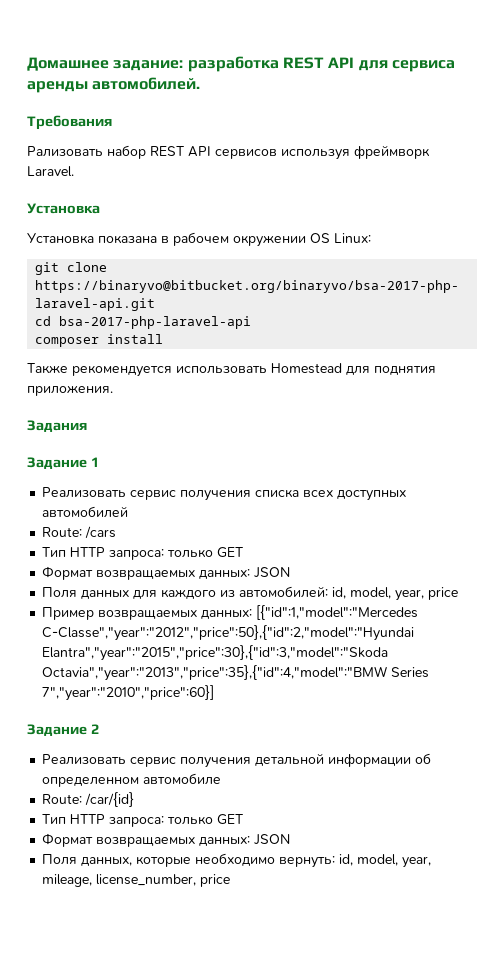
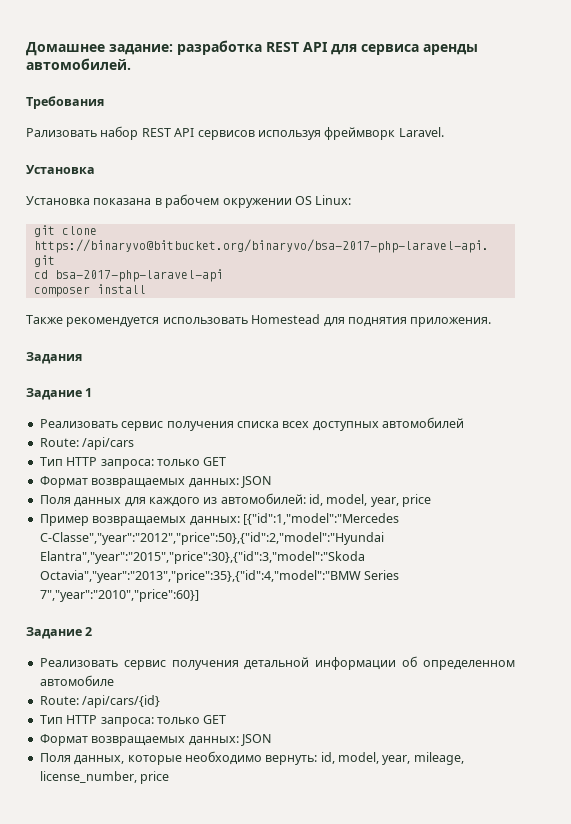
[85,526,117,539] /cars -> [82,437,135,450] /api/cars
[85,792,135,807] /car/{id} -> [82,695,161,708] /api/cars/{id}

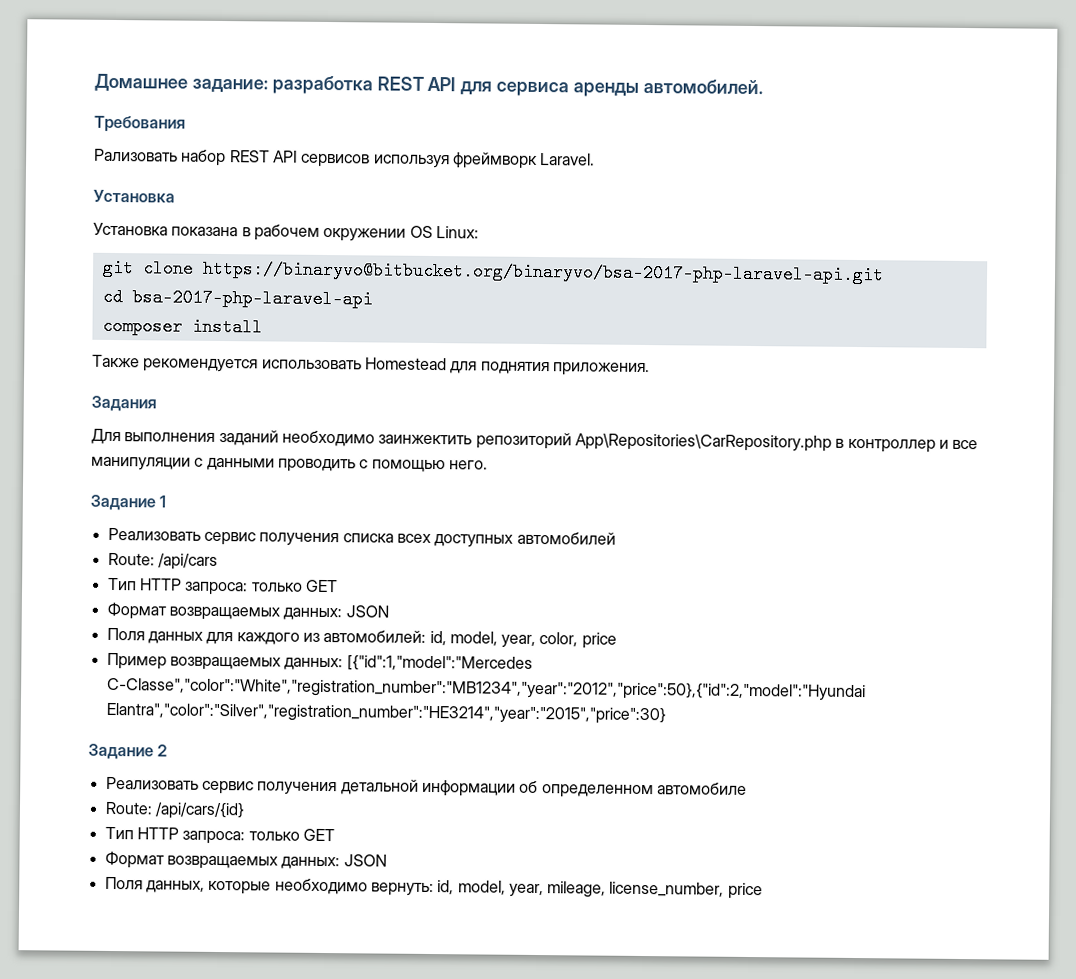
(82, 358) none -> [91,428,979,453] [91,456,488,473] // Для выполнения заданий необходимо заинжектить репозиторий App\Repositories\CarRepository.php в контроллер и все манипуляции с данными проводить с помощью него.
(399, 502) none -> [539,632,579,647] color,
[39,532,384,545] [39,551,365,564] [39,570,400,583] [39,589,199,602] C-Classe","year":"2012","price":50},{"id":2,"model":"Hyundai Elantra","year":"2015","price":30},{"id":3,"model":"Skoda Octavia","year":"2013","price":35},{"id":4,"model":"BMW Series 7","year":"2010","price":60}] -> [106,676,866,702] [105,701,666,725] C-Classe","color":"White","registration_number":"MB1234","year":"2012","price":50},{"id":2,"model":"Hyundai Elantra","color":"Silver","registration_number":"HE3214","year":"2015","price":30}

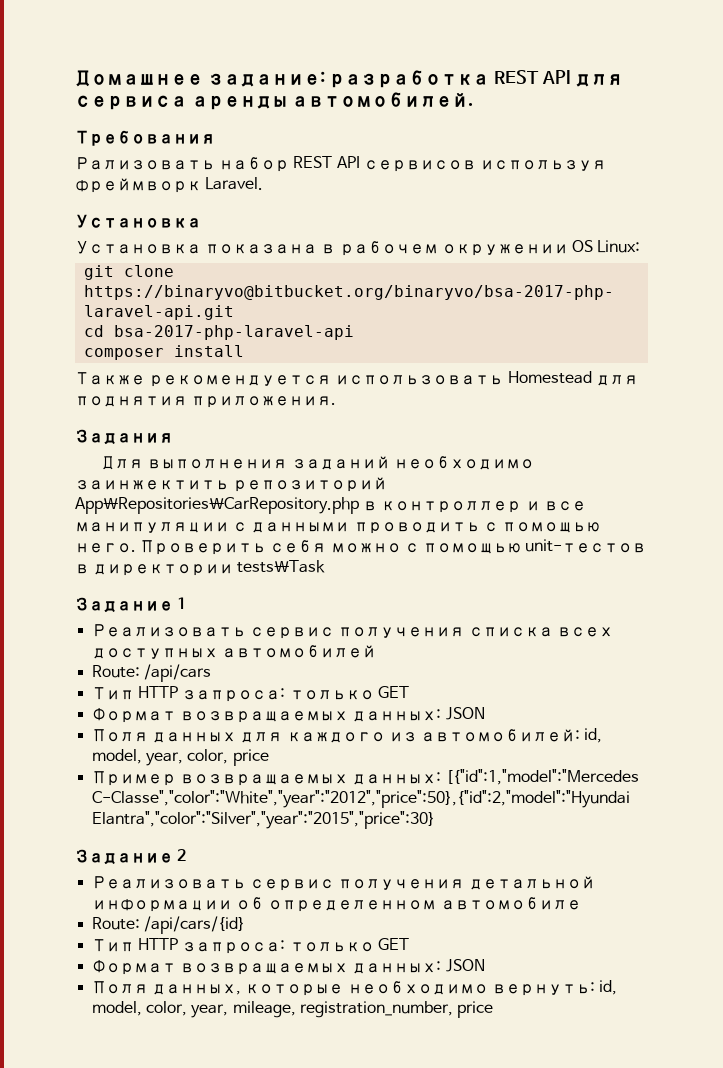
(488, 465) none -> [140,539,647,555] [75,560,326,576] Проверить себя можно с помощью unit-тестов в директории tests\Task
[106,676,866,702] [105,701,666,725] C-Classe","color":"White","registration_number":"MB1234","year":"2012","price":50},{"id":2,"model":"Hyundai Elantra","color":"Silver","registration_number":"HE3214","year":"2015","price":30} -> [92,790,631,808] [92,811,436,829] C-Classe","color":"White","year":"2012","price":50},{"id":2,"model":"Hyundai Elantra","color":"Silver","year":"2015","price":30}
(506, 887) none -> [146,1001,188,1016] color,
[609,881,725,897] license_number, -> [299,1001,453,1018] registration_number,

